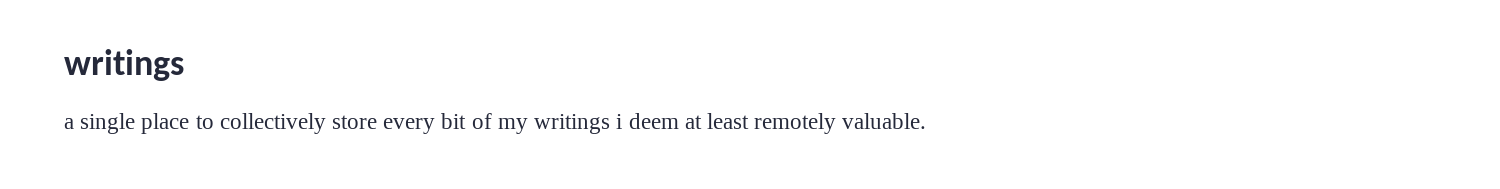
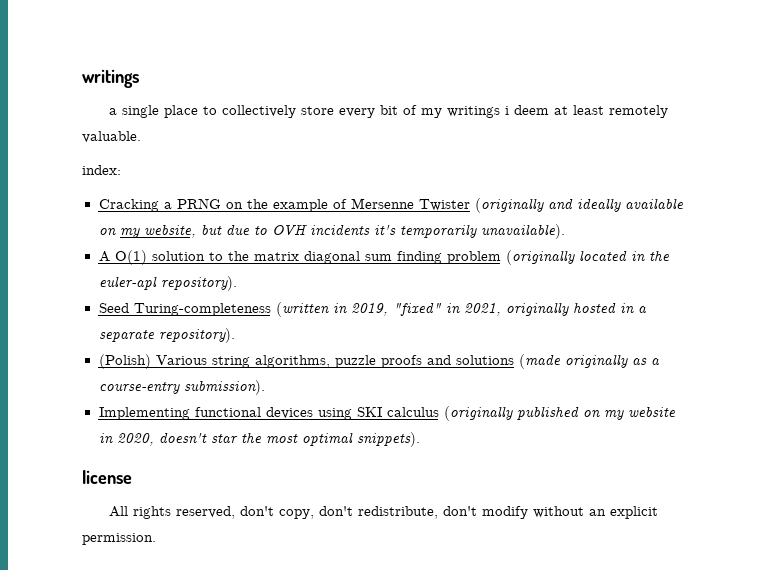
(927, 121) none -> [82,165,121,175] [98,198,684,213] [98,224,565,239] [98,250,670,265] [98,276,237,291] [98,302,647,317] [98,328,235,343] [98,354,660,369] [98,380,265,395] [98,406,676,421] [98,432,420,447] [82,470,132,484] [109,506,659,519] [82,533,156,545] // index: // Cracking a PRNG on the example of Mersenne Twister (originally and ideally available on my website, but due to OVH incidents it's temporarily unavailable). // A O(1) solution to the matrix diagonal sum finding problem (originally located in the euler-apl repository). // Seed Turing-completeness (written in 2019, "fixed" in 2021, originally hosted in a separate repository). // (Polish) Various string algorithms, puzzle proofs and solutions (made originally as a course-entry submission). // Implementing functional devices using SKI calculus (originally published on my website in 2020, doesn't star the most optimal snippets). // license // All rights reserved, don't copy, don't redistribute, don't modify without an explicit permission.

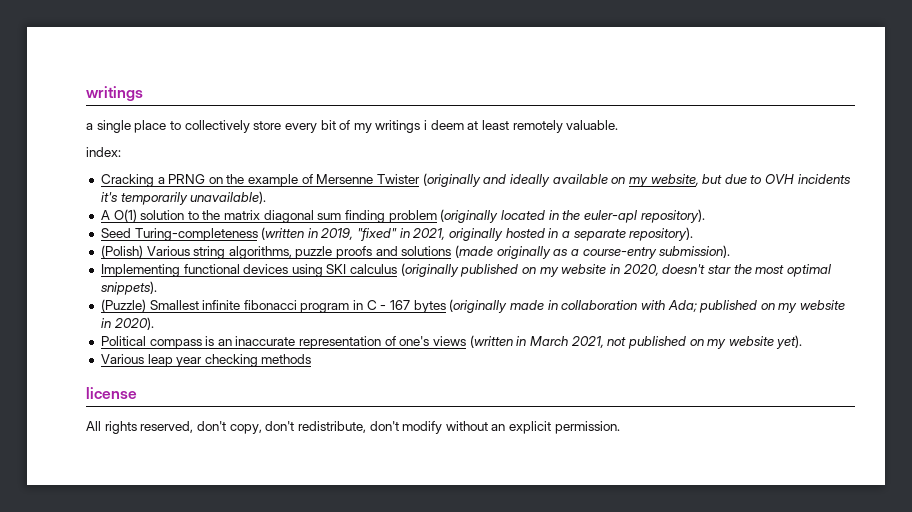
(420, 439) none -> [100,299,846,313] [100,317,154,330] [100,335,803,349] [100,354,312,367] // (Puzzle) Smallest infinite fibonacci program in C - 167 bytes (originally made in collaboration with Ada; published on my website in 2020). // Political compass is an inaccurate representation of one's views (written in March 2021, not published on my website yet). // Various leap year checking methods

